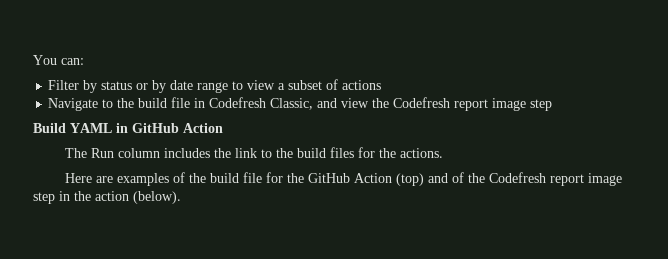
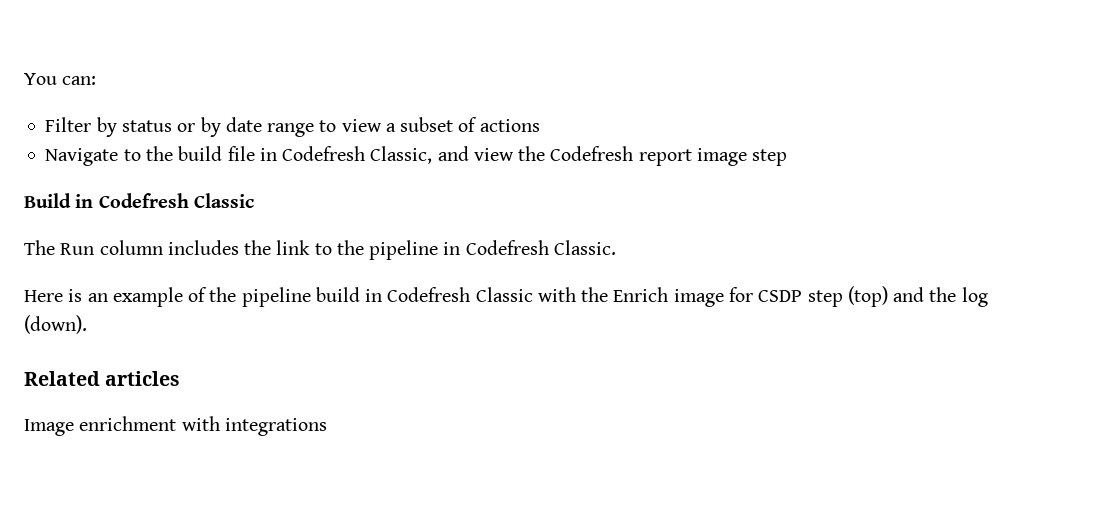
[70,123,223,133] YAML in GitHub Action -> [75,193,254,208] in Codefresh Classic
[297,147,444,158] [65,172,623,186] [33,191,181,204] build files for the actions. // Here are examples of the build file for the GitHub Action (top) and of the Codefresh report image step in the action (below). -> [369,240,616,260] [24,286,988,307] [24,315,87,334] [24,371,181,386] [24,416,327,436] pipeline in Codefresh Classic. // Here is an example of the pipeline build in Codefresh Classic with the Enrich image for CSDP step (top) and the log (down). // Related articles // Image enrichment with integrations

